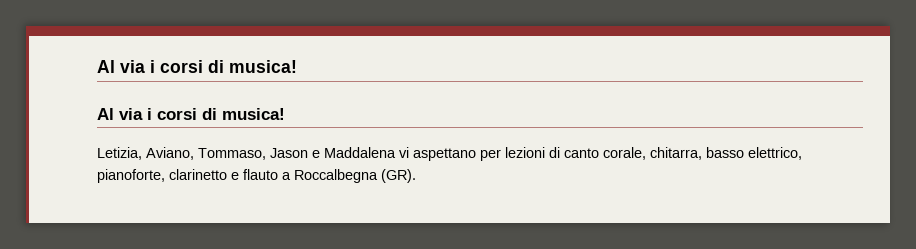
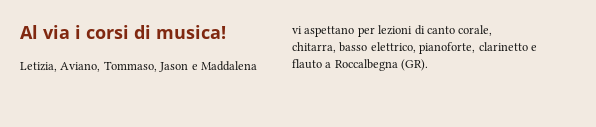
[97,60,297,73] [97,108,285,120] Al via i corsi di musica! // Al via i corsi di musica! -> [20,25,226,39] Al via i corsi di musica!

